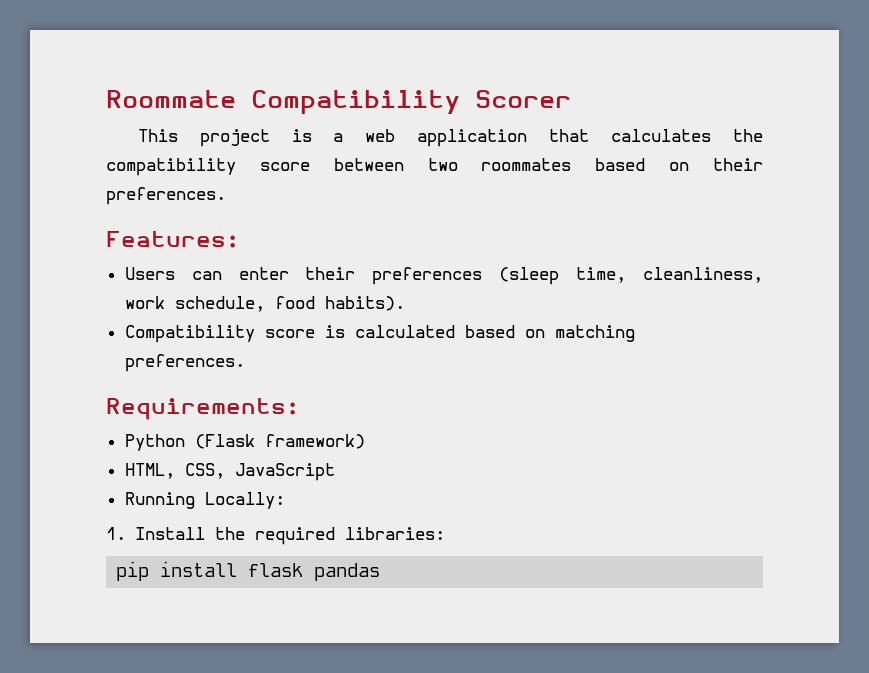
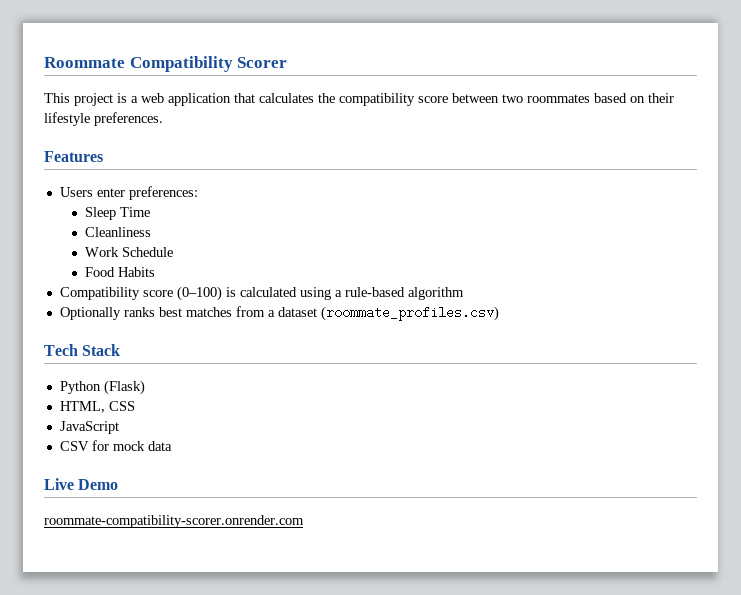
[106,187,226,205] [106,231,239,248] preferences. // Features: -> [44,112,163,126] [44,151,103,162] lifestyle preferences. // Features
[191,267,763,285] [124,296,405,312] can enter their preferences (sleep time, cleanliness, work schedule, food habits). -> [96,186,198,200] [85,207,151,220] [85,227,152,237] [85,247,174,257] [85,267,156,277] enter preferences: // Sleep Time // Cleanliness // Work Schedule // Food Habits
(315, 333) none -> [176,286,222,301] (0–100)
[464,325,635,342] [124,354,245,372] [106,398,299,420] based on matching preferences. // Requirements: -> [299,287,464,300] [59,306,499,321] [44,344,121,356] using a rule-based algorithm // Optionally ranks best matches from a dataset (roommate_profiles.csv) // Tech Stack
[194,434,365,449] (Flask framework) -> [103,380,145,395] (Flask)
[184,463,225,479] CSS, -> [108,401,135,411] CSS //
[124,492,285,509] [106,527,445,545] [116,561,381,581] Running Locally: // 1. Install the required libraries: // pip install flask pandas -> [59,440,172,451] [44,478,119,490] [44,515,304,528] CSV for mock data // Live Demo // roommate-compatibility-scorer.onrender.com

